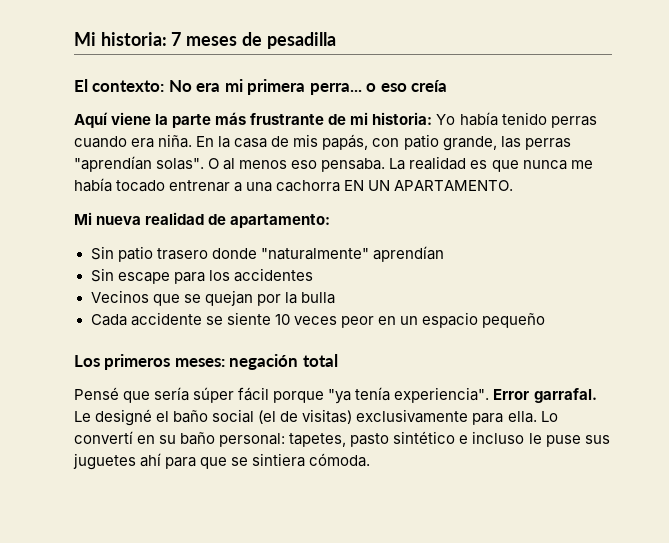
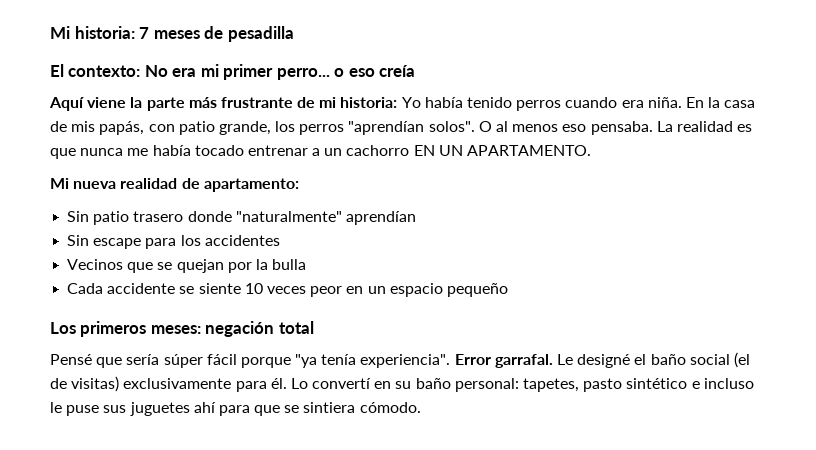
[247,79,362,95] primera perra... -> [223,64,330,80] primer perro...
[550,116,597,128] perras -> [516,100,562,111] perros
[500,136,571,150] [74,156,205,172] las perras "aprendían solas". -> [275,121,475,135] los perros "aprendían solos".
[246,180,341,192] una cachorra -> [324,145,410,156] un cachorro
[507,411,537,423] ella. -> [270,378,287,389] él.
[309,453,371,467] cómoda. -> [359,402,421,413] cómodo.

